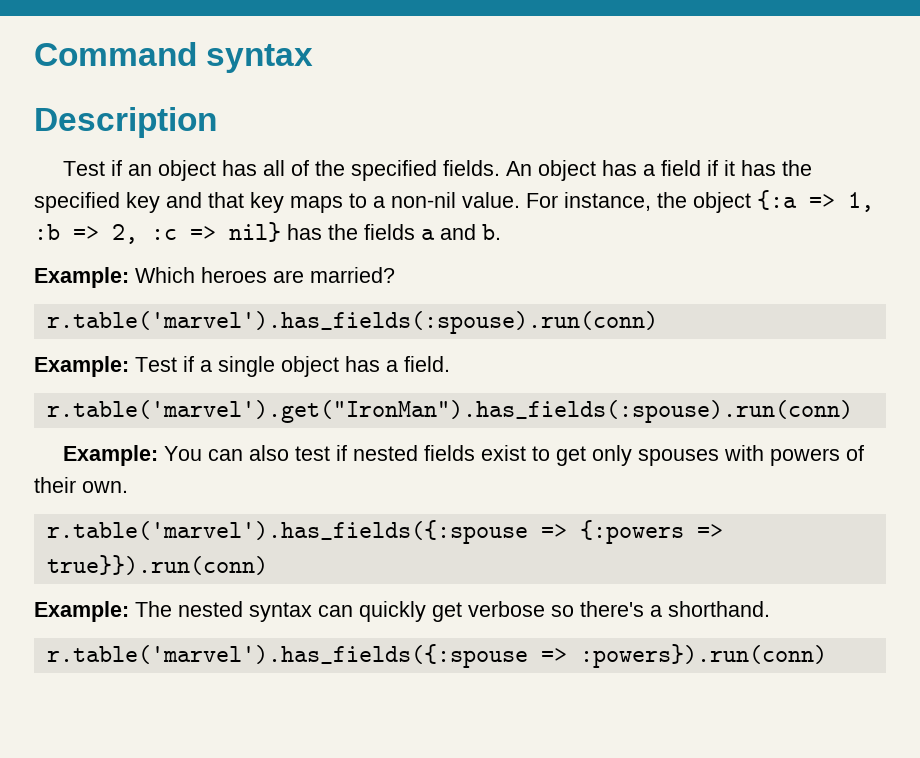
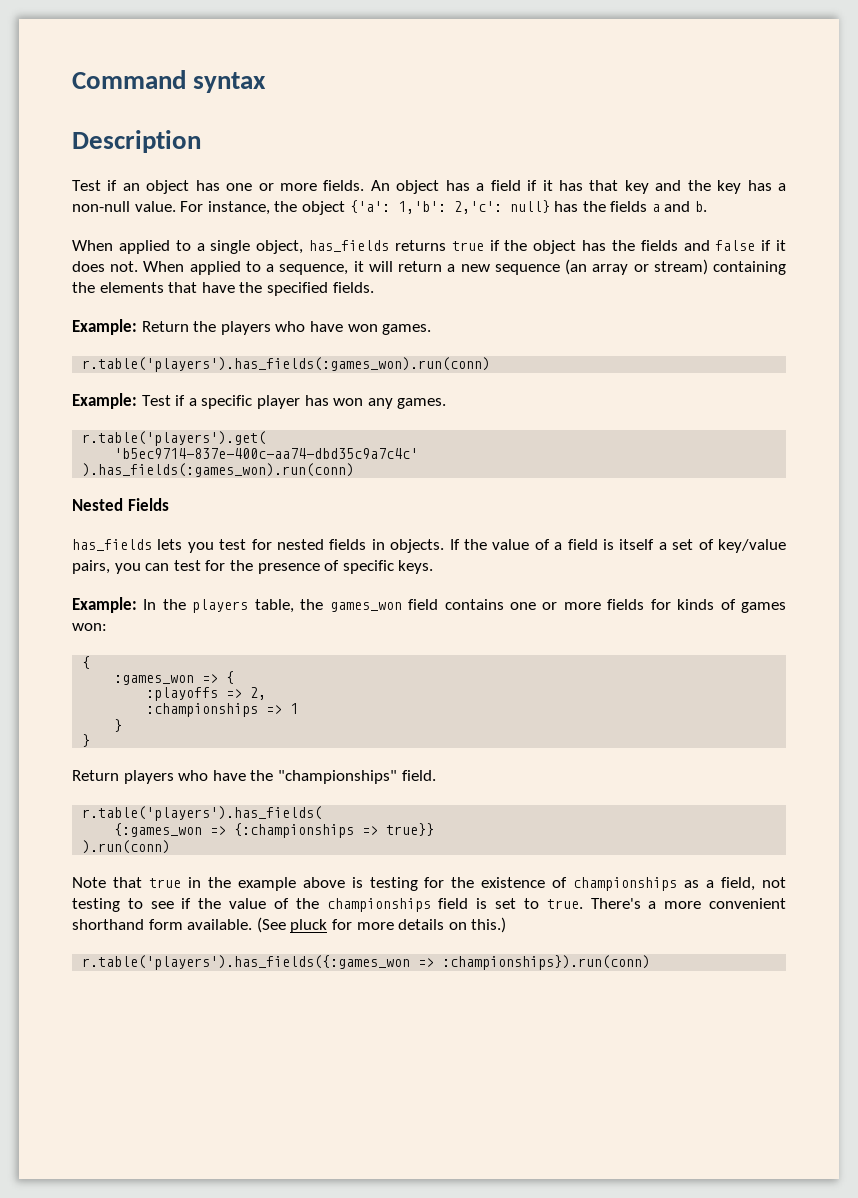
[263,160,438,181] all of the specified -> [226,183,318,191] one or more
[782,160,813,176] [34,192,456,213] the specified key and that key maps to a non-nil -> [589,180,786,194] [72,201,130,212] that key and the key has a non-null
[757,190,874,212] [34,222,281,244] {:a => 1, :b => 2, :c => nil} -> [349,200,550,214] {'a': 1,'b': 2,'c': null}
[34,267,395,288] [46,311,658,334] [34,356,450,377] [46,400,853,423] [63,445,865,466] [34,477,128,493] [46,520,723,544] [46,555,268,575] [34,601,770,622] [46,644,827,668] Example: Which heroes are married? // r.table('marvel').has_fields(:spouse).run(conn) // Example: Test if a single object has a field. // r.table('marvel').get("IronMan").has_fields(:spouse).run(conn) // Example: You can also test if nested fields exist to get only spouses with powers of their own. // r.table('marvel').has_fields({:spouse => {:powers => true}}).run(conn) // Example: The nested syntax can quickly get verbose so there's a shorthand. // r.table('marvel').has_fields({:spouse => :powers}).run(conn) -> [72,240,787,254] [72,259,787,275] [72,282,374,296] [72,319,432,335] [82,357,491,372] [72,393,447,409] [82,431,267,446] [114,448,419,459] [82,463,355,477] [72,498,169,511] [72,539,786,553] [72,560,434,574] [72,597,786,613] [72,623,107,631] [82,656,91,669] [114,671,235,685] [146,687,267,701] [146,703,299,717] [114,719,123,732] [82,734,91,747] [72,770,436,784] [82,806,323,821] [114,823,435,838] [82,840,171,854] [72,877,787,891] [72,898,787,912] [72,917,507,933] [82,955,651,970] When applied to a single object, has_fields returns true if the object has the fields and false if it does not. When applied to a sequence, it will return a new sequence (an array or stream) containing the elements that have the specified fields. // Example: Return the players who have won games. // r.table('players').has_fields(:games_won).run(conn) // Example: Test if a specific player has won any games. // r.table('players').get( // 'b5ec9714-837e-400c-aa74-dbd35c9a7c4c' // ).has_fields(:games_won).run(conn) // Nested Fields // has_fields lets you test for nested fields in objects. If the value of a field is itself a set of key/value pairs, you can test for the presence of specific keys. // Example: In the players table, the games_won field contains one or more fields for kinds of games won: // { // :games_won => { // :playoffs => 2, // :championships => 1 // } // } // Return players who have the "championships" field. // r.table('players').has_fields( // {:games_won => {:championships => true}} // ).run(conn) // Note that true in the example above is testing for the existence of championships as a field, not testing to see if the value of the championships field is set to true. There's a more convenient shorthand form available. (See pluck for more details on this.) // r.table('players').has_fields({:games_won => :championships}).run(conn)

